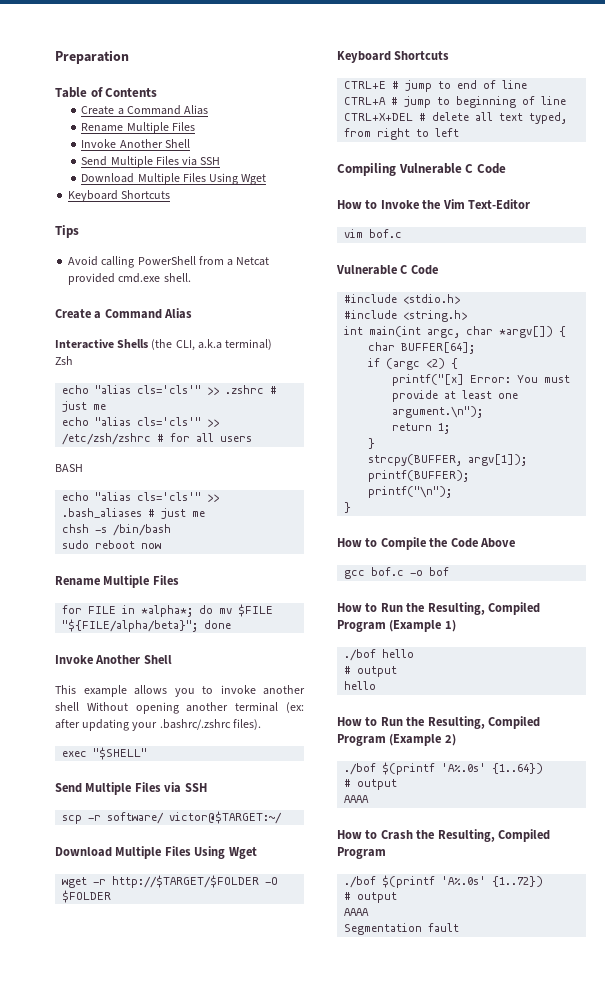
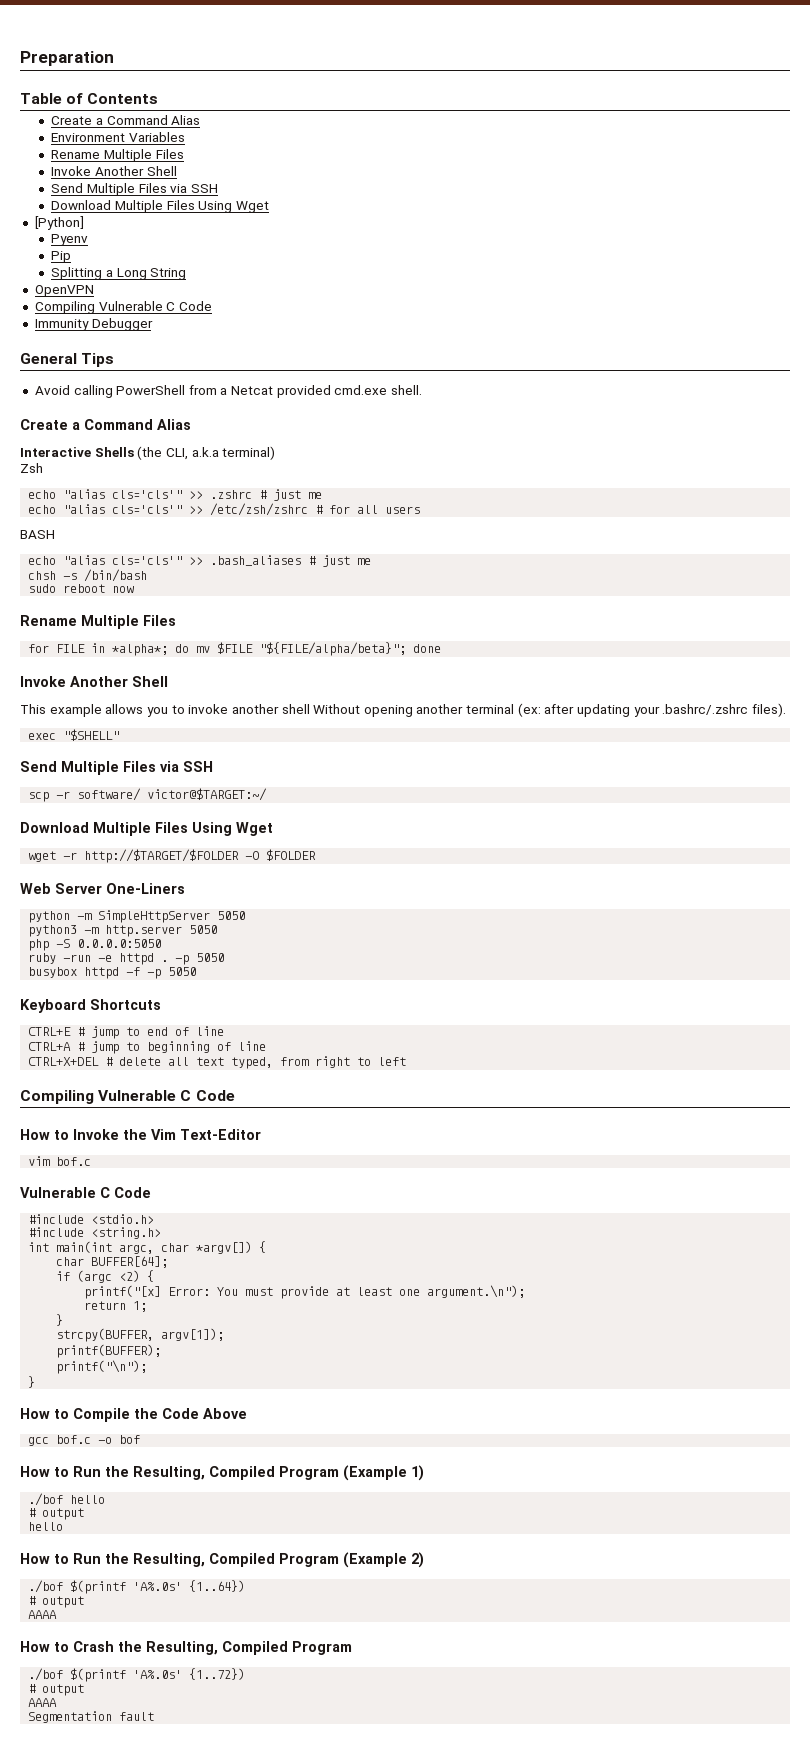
(209, 110) none -> [51,132,185,142] // Environment Variables
[68,190,171,202] Keyboard Shortcuts // -> [34,216,84,230] [51,234,89,246] [51,251,72,263] [51,267,187,280] [34,285,94,297] [34,301,212,314] [34,318,153,331] [20,353,77,364] [Python] // Pyenv // Pip // Splitting a Long String // OpenVPN // Compiling Vulnerable C Code // Immunity Debugger // General
(112, 896) none -> [20,883,185,894] [28,910,246,923] [28,925,218,937] [28,939,162,951] [28,953,225,965] [28,967,197,979] // Web Server One-Liners // python -m SimpleHttpServer 5050 // python3 -m http.server 5050 // php -S 0.0.0.0:5050 // ruby -run -e httpd . -p 5050 // busybox httpd -f -p 5050

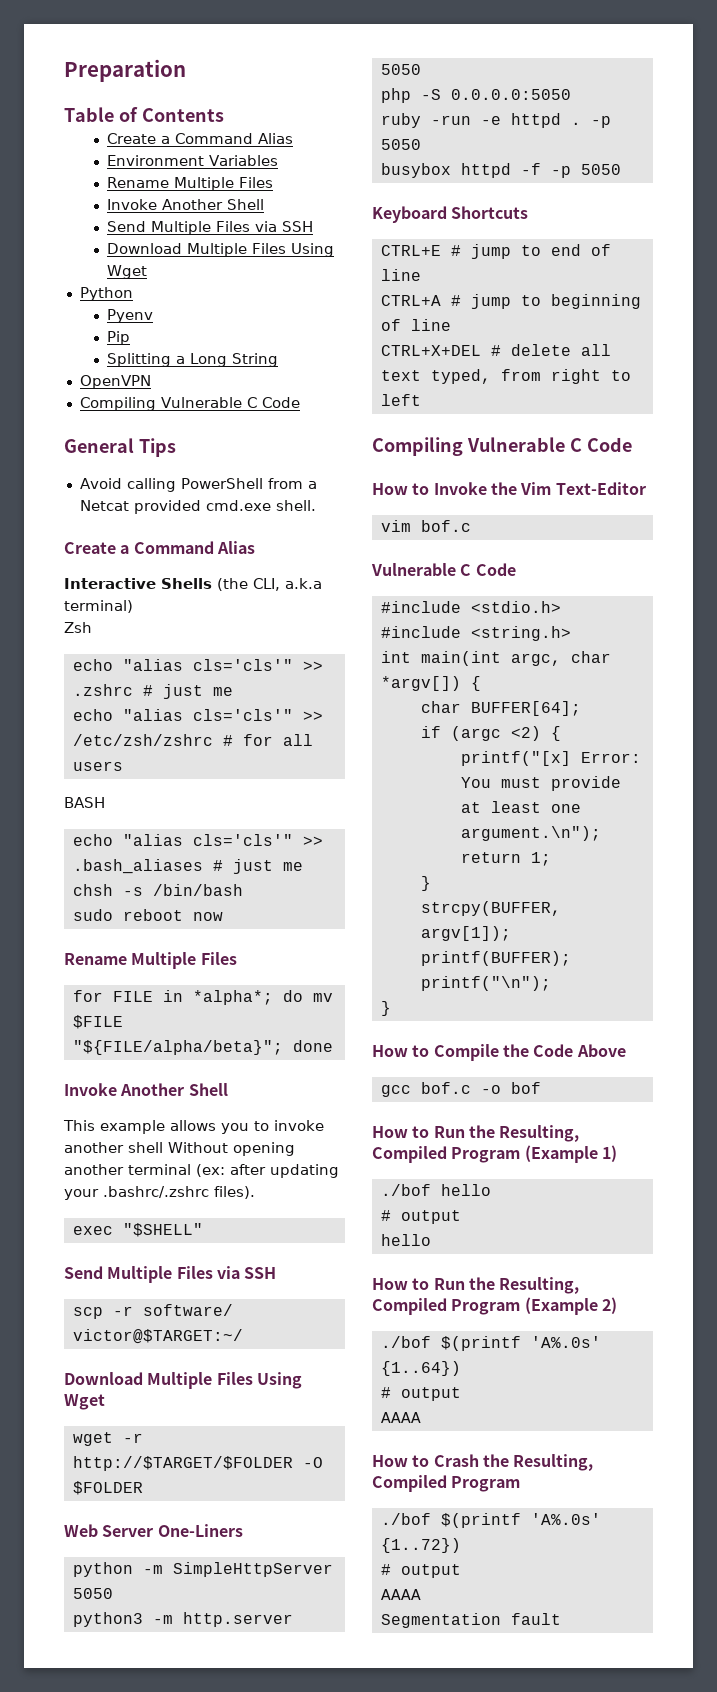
[34,216,84,230] [Python] -> [79,287,133,301] Python
[34,318,153,331] // Immunity Debugger -> (300, 402) none

